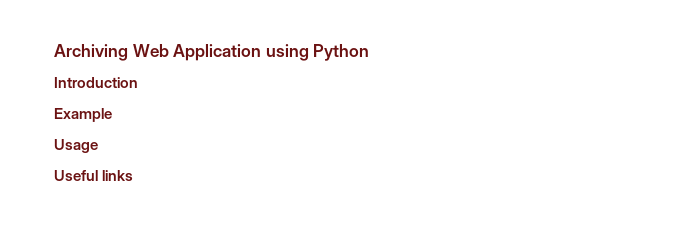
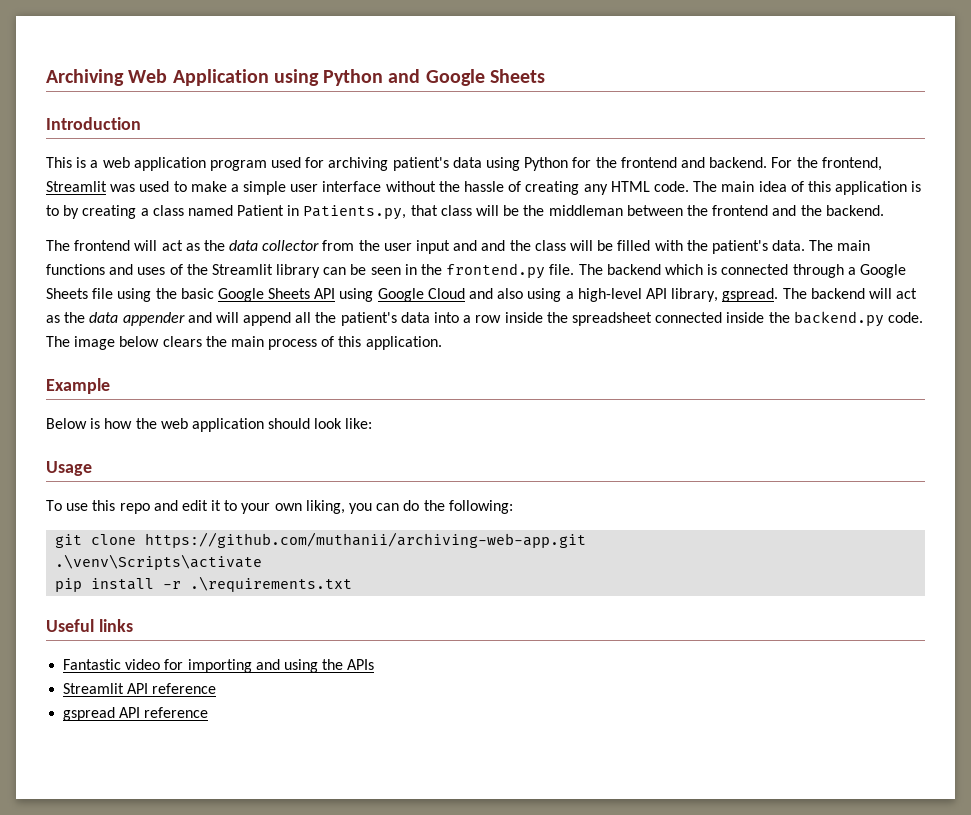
[54,77,138,88] [54,108,112,122] [54,139,98,153] [54,170,134,181] // Introduction // Example // Usage // Useful links -> [388,69,545,86] [46,117,141,130] [46,157,882,171] [46,181,922,195] [46,205,884,220] [46,240,871,254] [46,263,906,279] [46,288,918,302] [46,311,923,327] [46,336,442,350] [46,378,110,394] [46,418,373,432] [46,461,92,476] [46,500,513,514] [55,532,587,548] [55,554,263,570] [55,576,353,592] [46,619,133,632] [63,659,375,673] [63,683,217,694] [63,707,209,721] and Google Sheets // Introduction // This is a web application program used for archiving patient's data using Python for the frontend and backend. For the frontend, Streamlit was used to make a simple user interface without the hassle of creating any HTML code. The main idea of this application is to by creating a class named Patient in Patients.py, that class will be the middleman between the frontend and the backend. // The frontend will act as the data collector from the user input and and the class will be filled with the patient's data. The main functions and uses of the Streamlit library can be seen in the frontend.py file. The backend which is connected through a Google Sheets file using the basic Google Sheets API using Google Cloud and also using a high-level API library, gspread. The backend will act as the data appender and will append all the patient's data into a row inside the spreadsheet connected inside the backend.py code. The image below clears the main process of this application. // Example // Below is how the web application should look like: // Usage // To use this repo and edit it to your own liking, you can do the following: // git clone https://github.com/muthanii/archiving-web-app.git // .\venv\Scripts\activate // pip install -r .\requirements.txt // Useful links // Fantastic video for importing and using the APIs // Streamlit API reference // gspread API reference

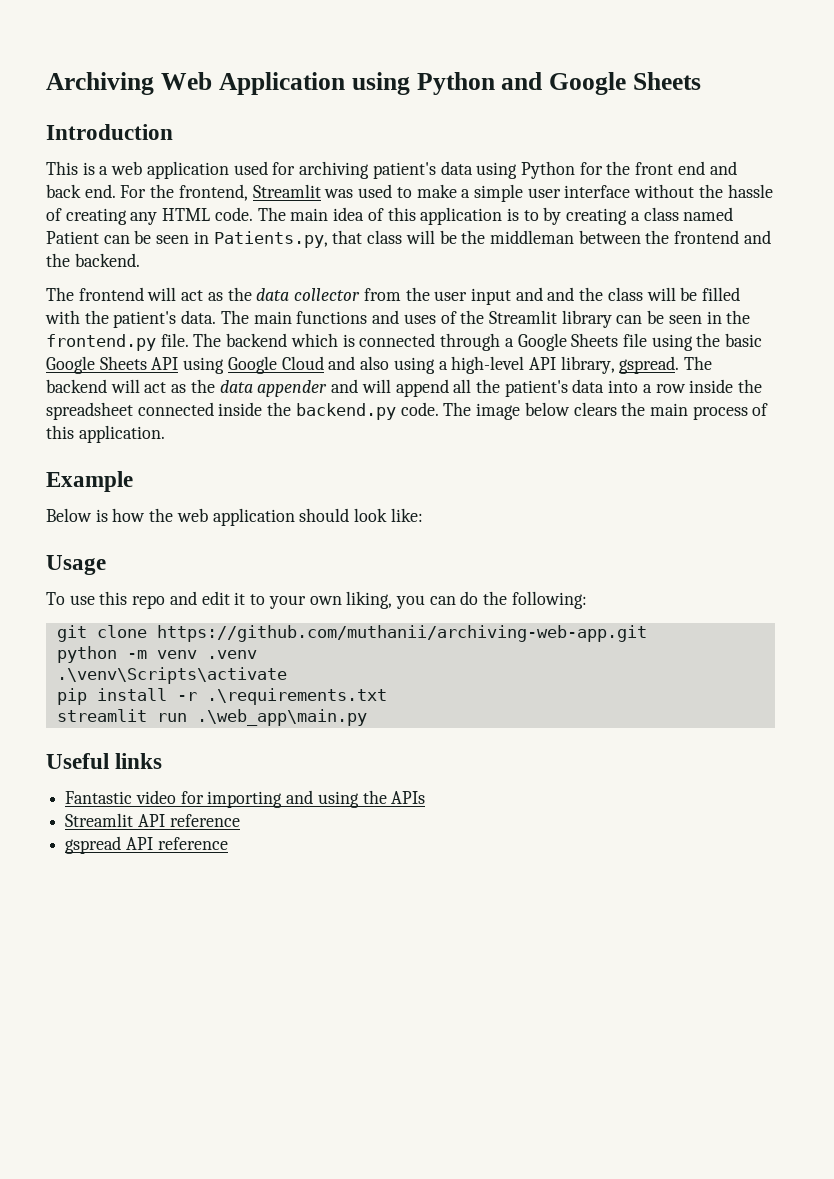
[209,160,267,171] program -> (229, 170) none
[620,157,768,168] frontend and backend. -> [635,161,737,175] [46,184,116,198] front end and back end.
(285, 210) none -> [103,230,190,244] can be seen
(587, 540) none -> [56,646,257,663] // python -m venv .venv
(353, 584) none -> [56,709,367,726] // streamlit run .\web_app\main.py

